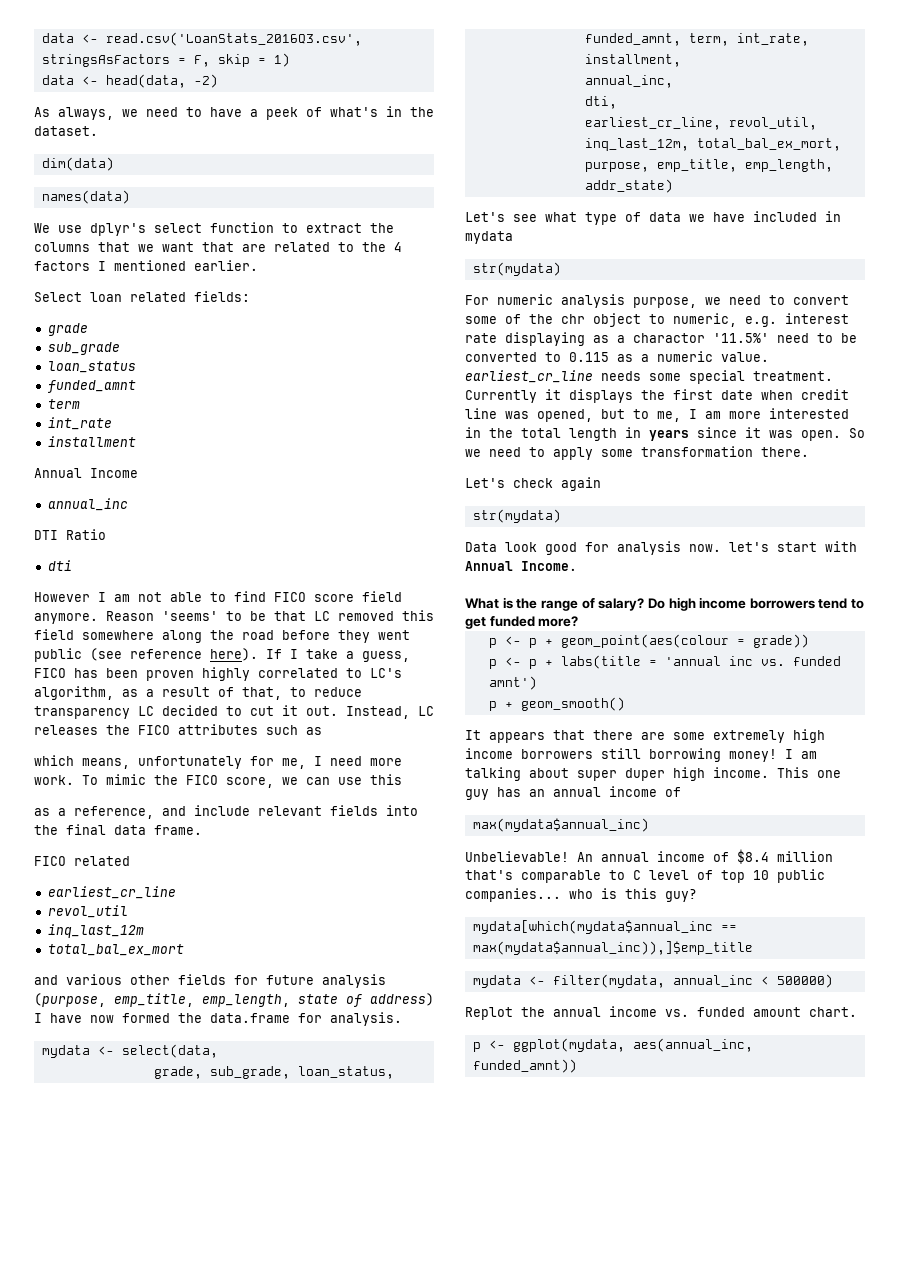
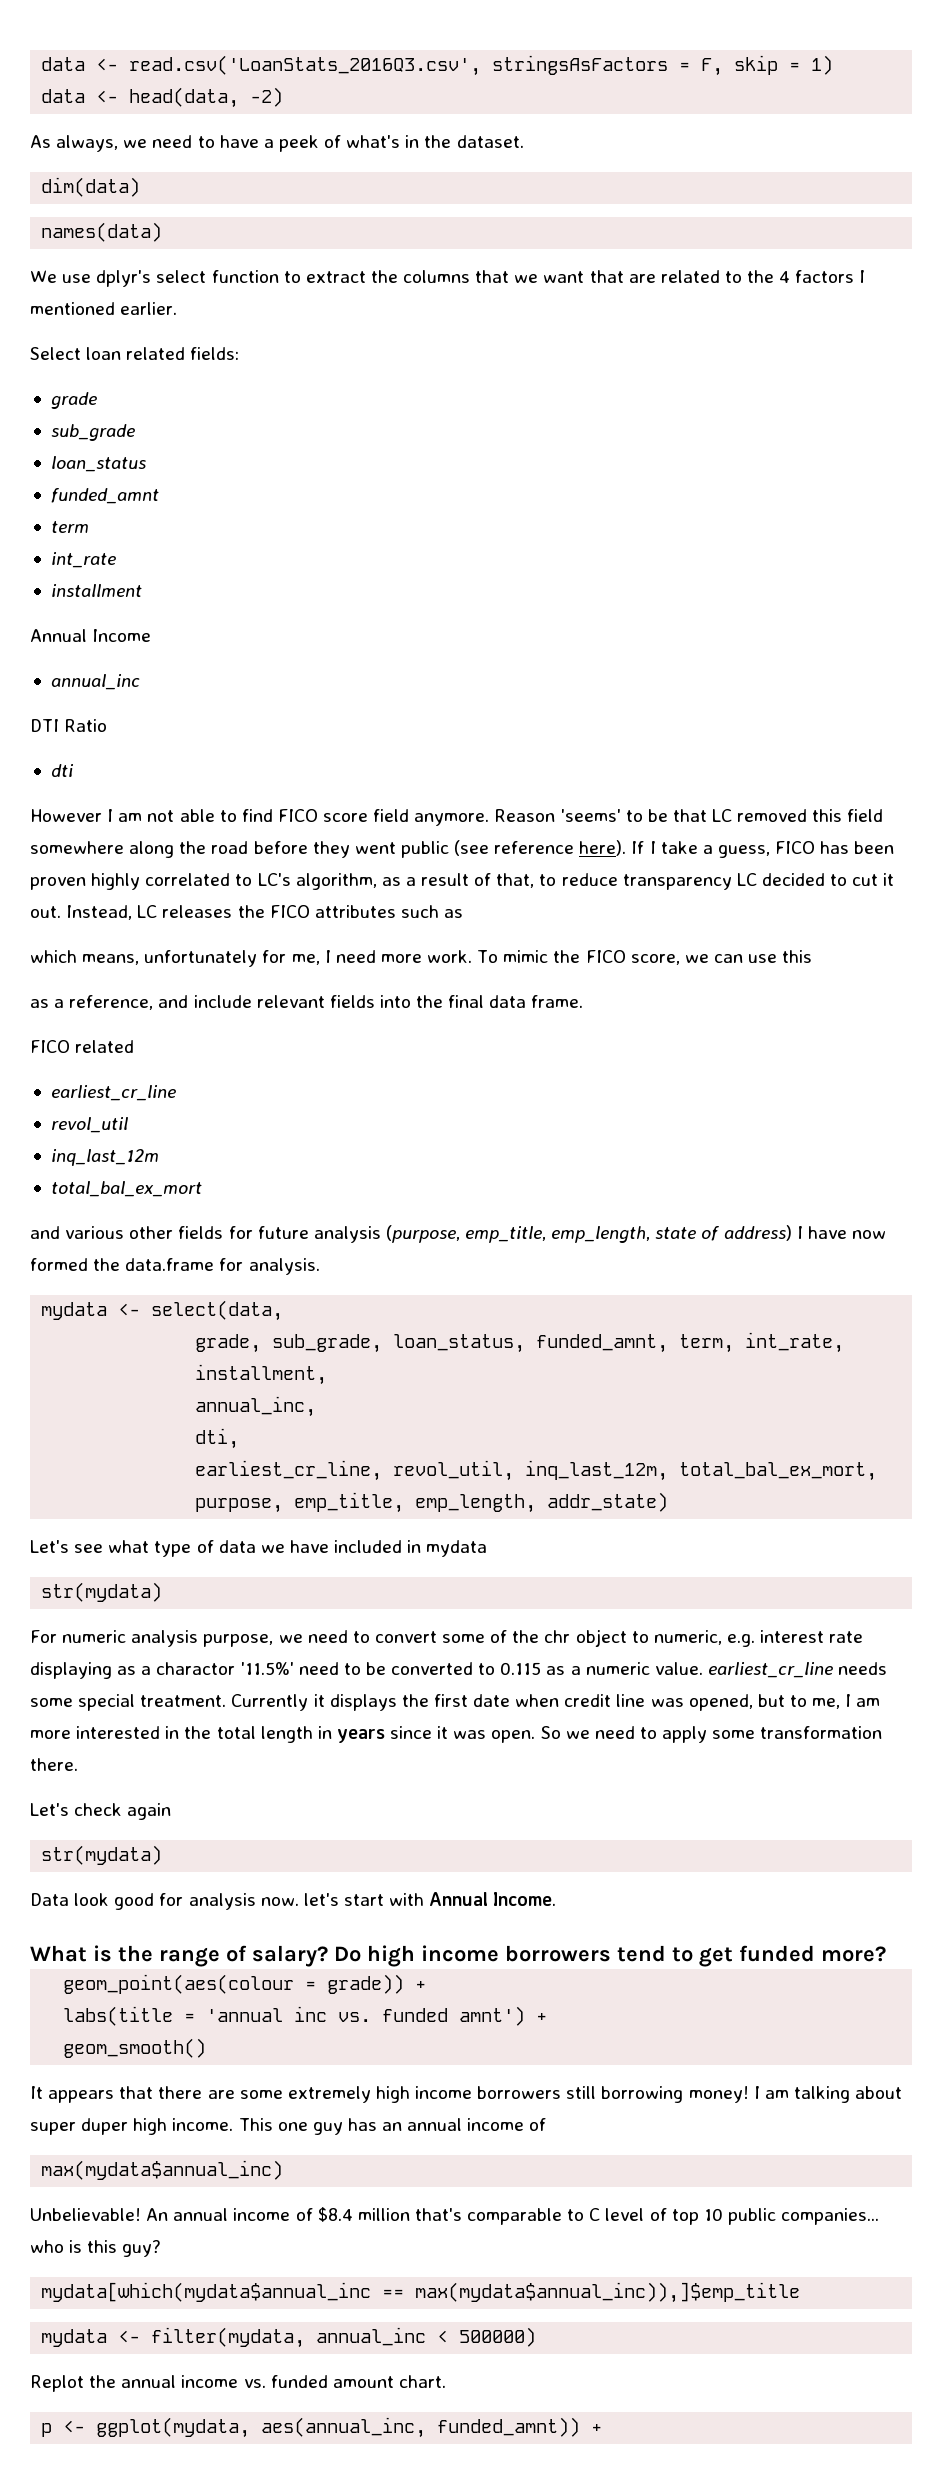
[488,636,553,648] p <- p + -> (886, 1954) none
[488,657,553,669] // p <- p + -> [415,1981,427,1990] + //
[488,701,513,711] // p + -> [536,2013,548,2022] + //
(577, 1066) none -> [591,2424,603,2433] +

